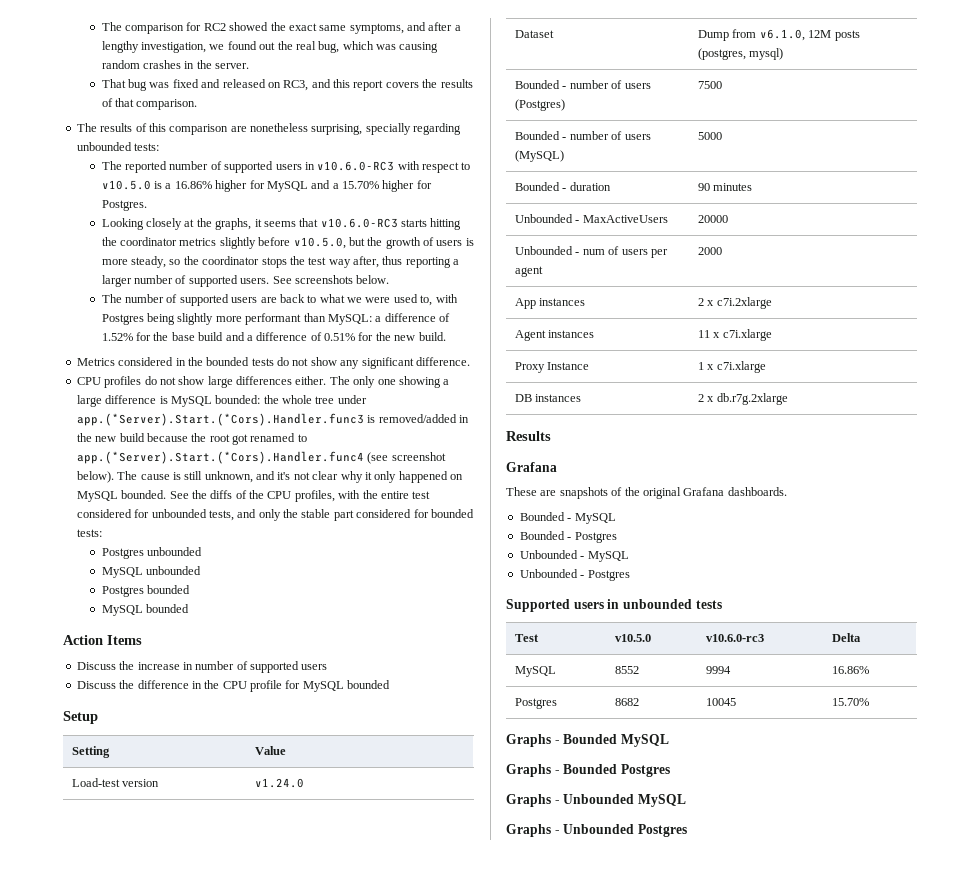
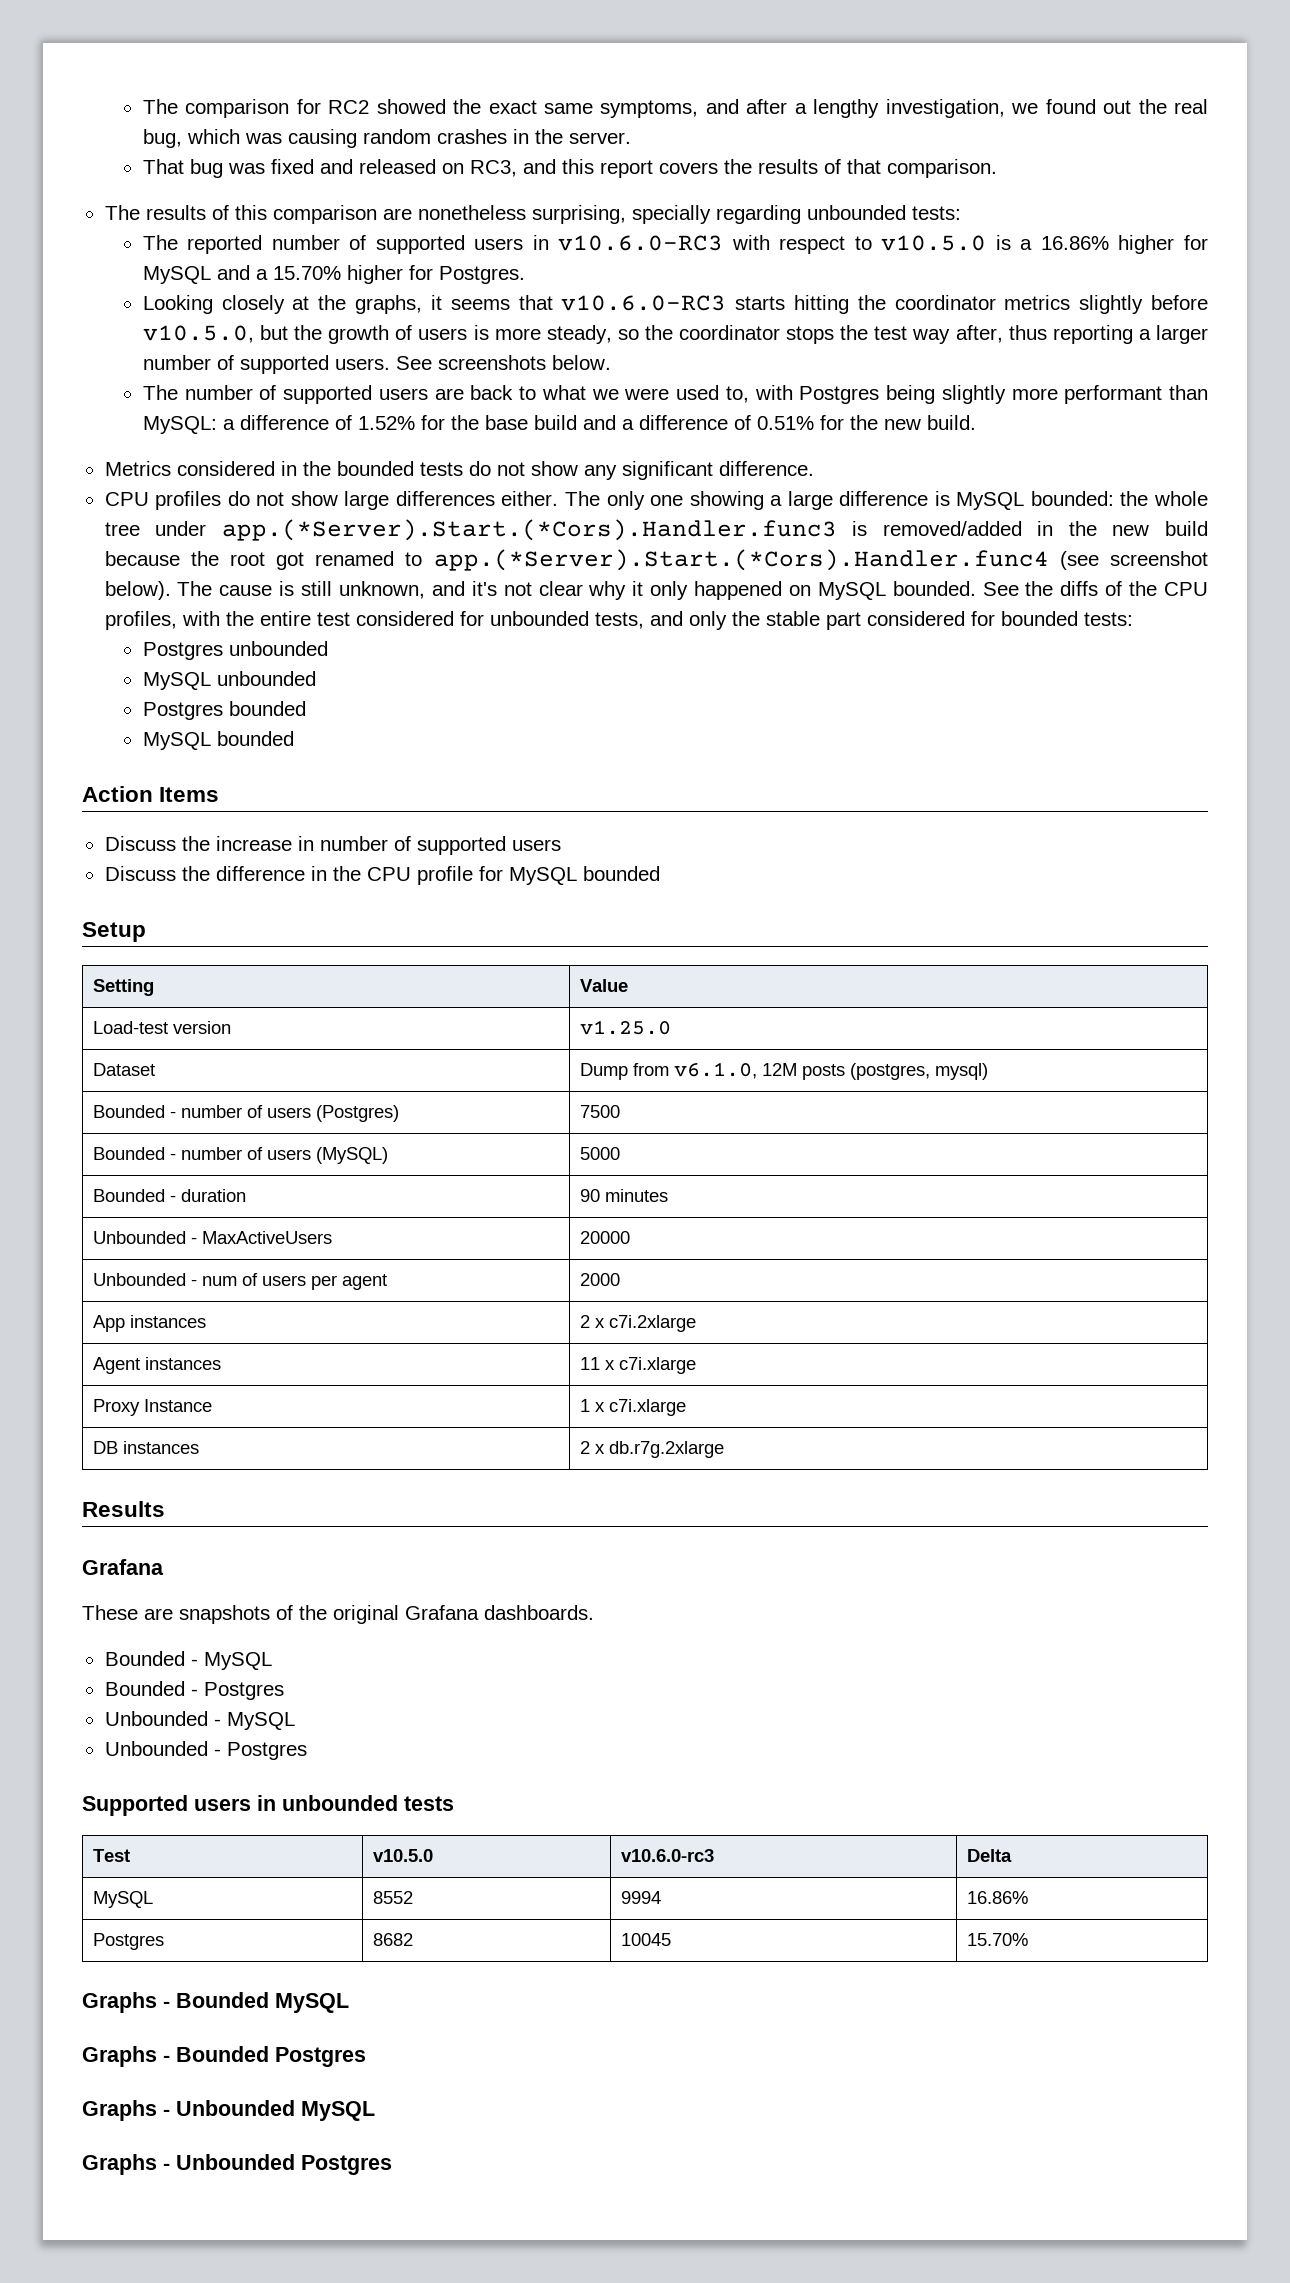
[255,778,305,788] v1.24.0 -> [579,1020,671,1035] v1.25.0

